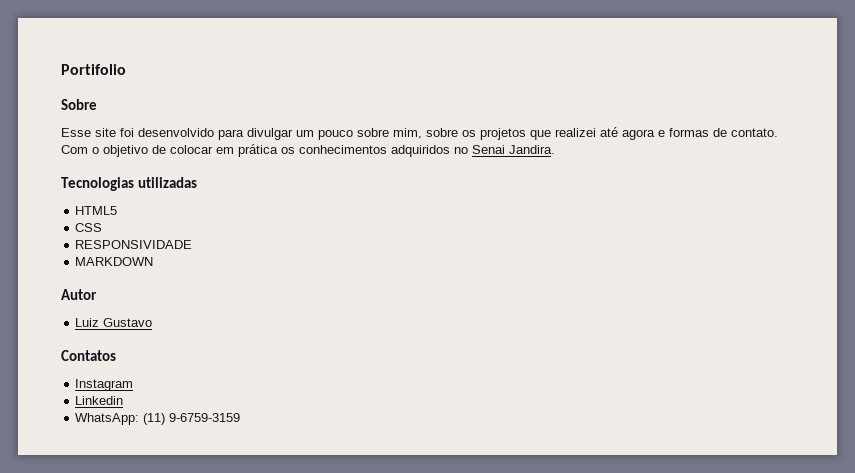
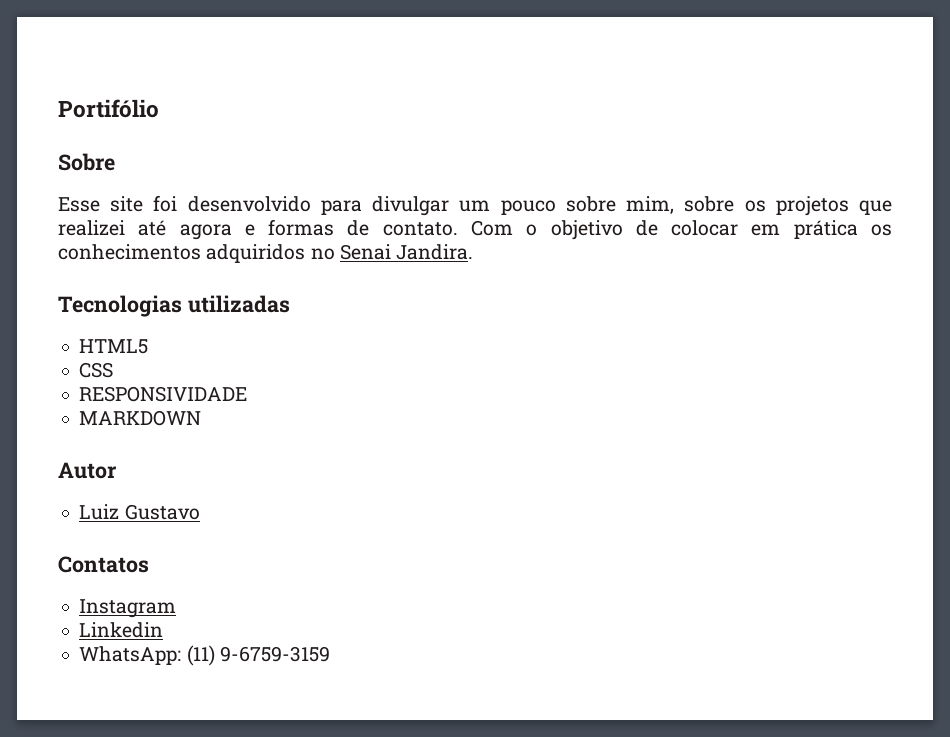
[61,64,126,75] Portifolio -> [58,99,159,118] Portifólio

